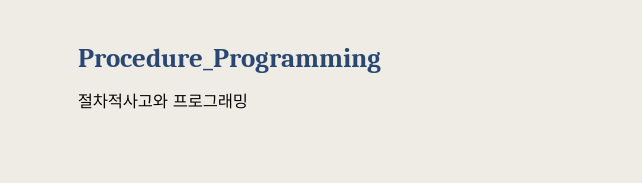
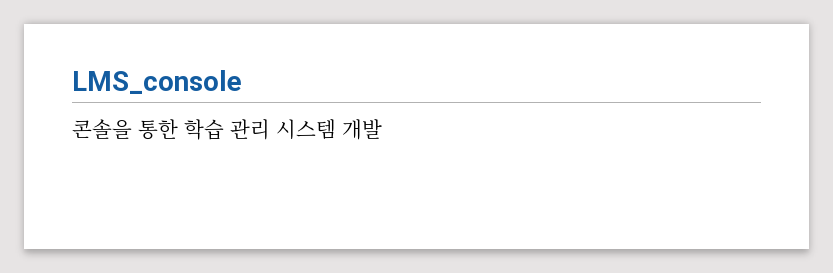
[78,48,381,73] [78,93,248,109] Procedure_Programming // 절차적사고와 프로그래밍 -> [72,70,242,94] [72,119,382,140] LMS_console // 콘솔을 통한 학습 관리 시스템 개발

